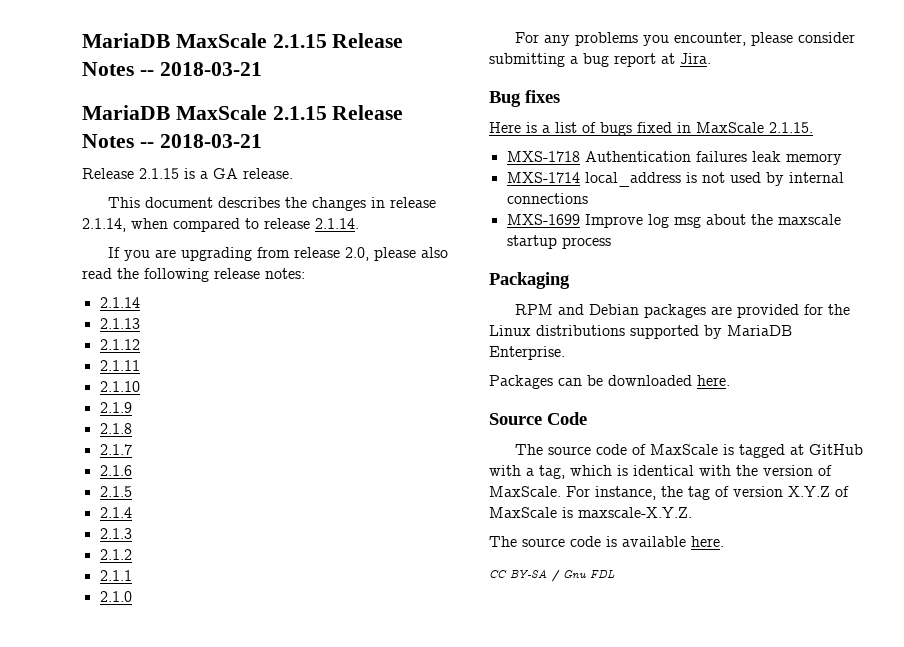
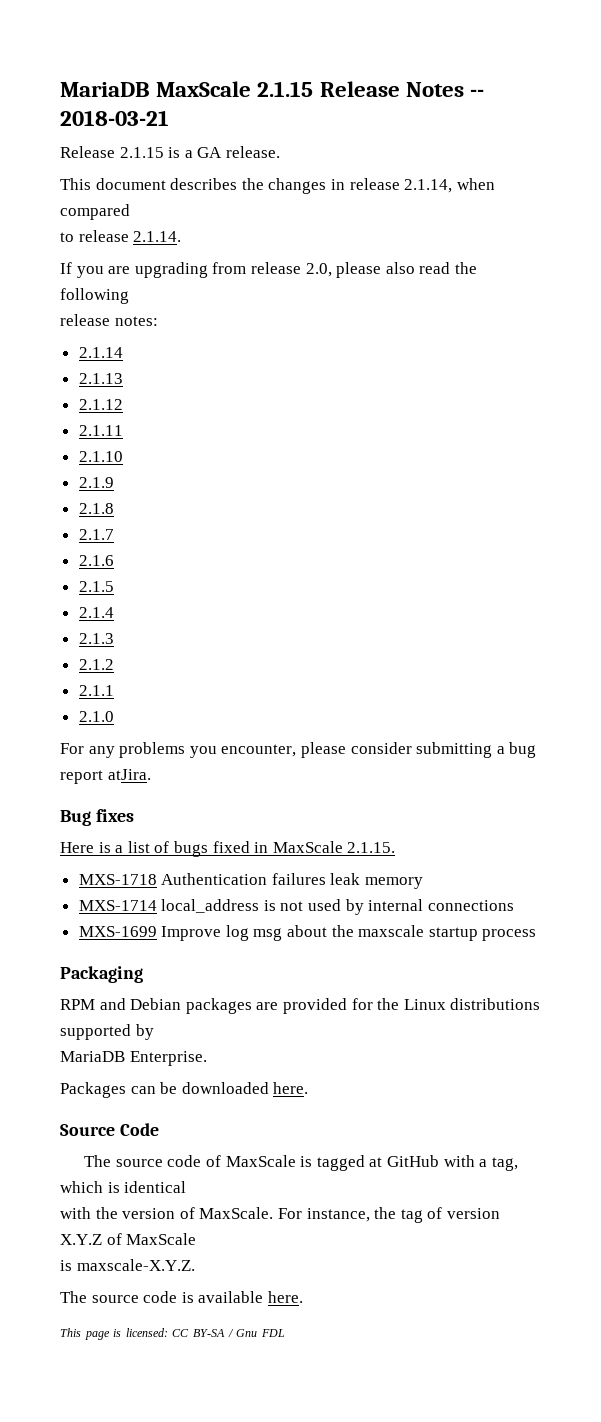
[82,33,404,48] [82,62,262,76] [82,105,404,120] [82,134,262,148] MariaDB MaxScale 2.1.15 Release Notes -- 2018-03-21 // MariaDB MaxScale 2.1.15 Release Notes -- 2018-03-21 -> [60,81,485,97] [60,110,169,126] MariaDB MaxScale 2.1.15 Release Notes -- 2018-03-21
(240, 225) none -> (130, 212) //
(209, 275) none -> (129, 296) //
[661,53,711,64] at Jira. -> [107,769,151,780] atJira.
(722, 332) none -> (154, 1032) //
(694, 470) none -> (187, 1187) //
(557, 512) none -> (197, 1239) //
(724, 541) none -> [60,1328,168,1340] This page is licensed:

